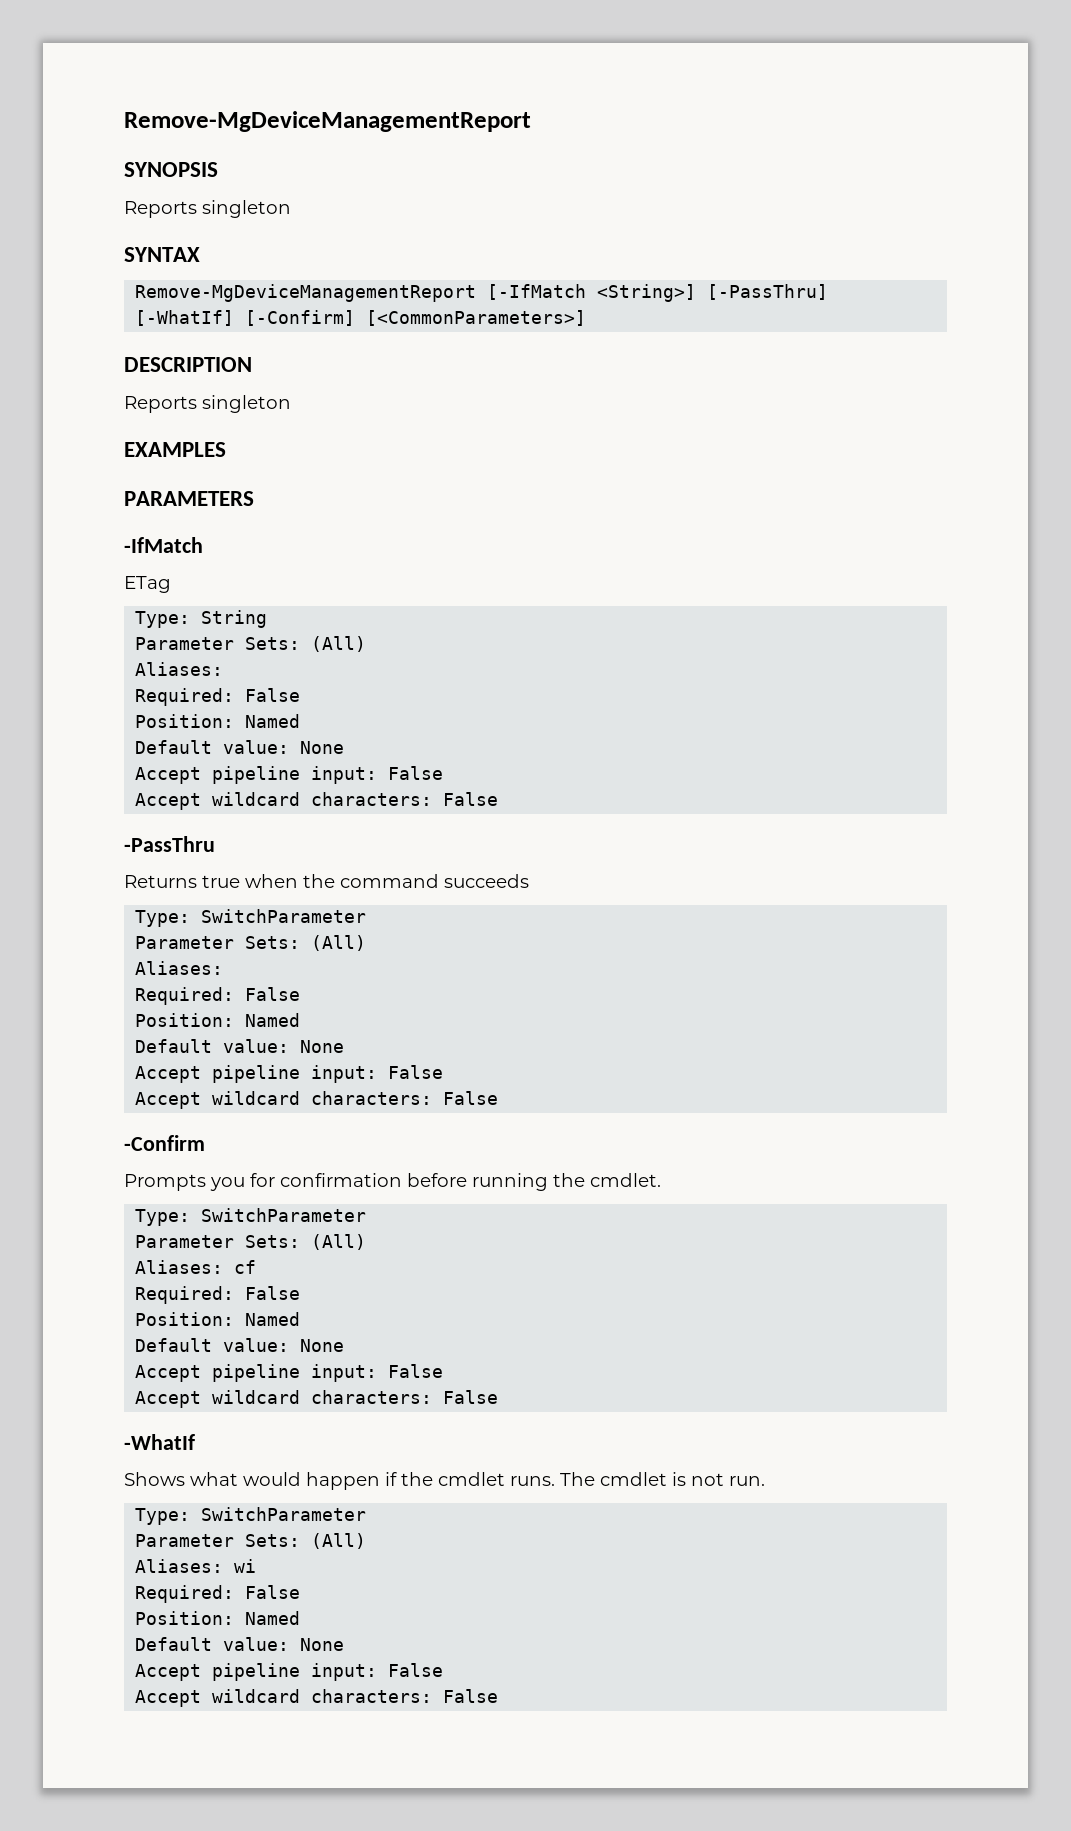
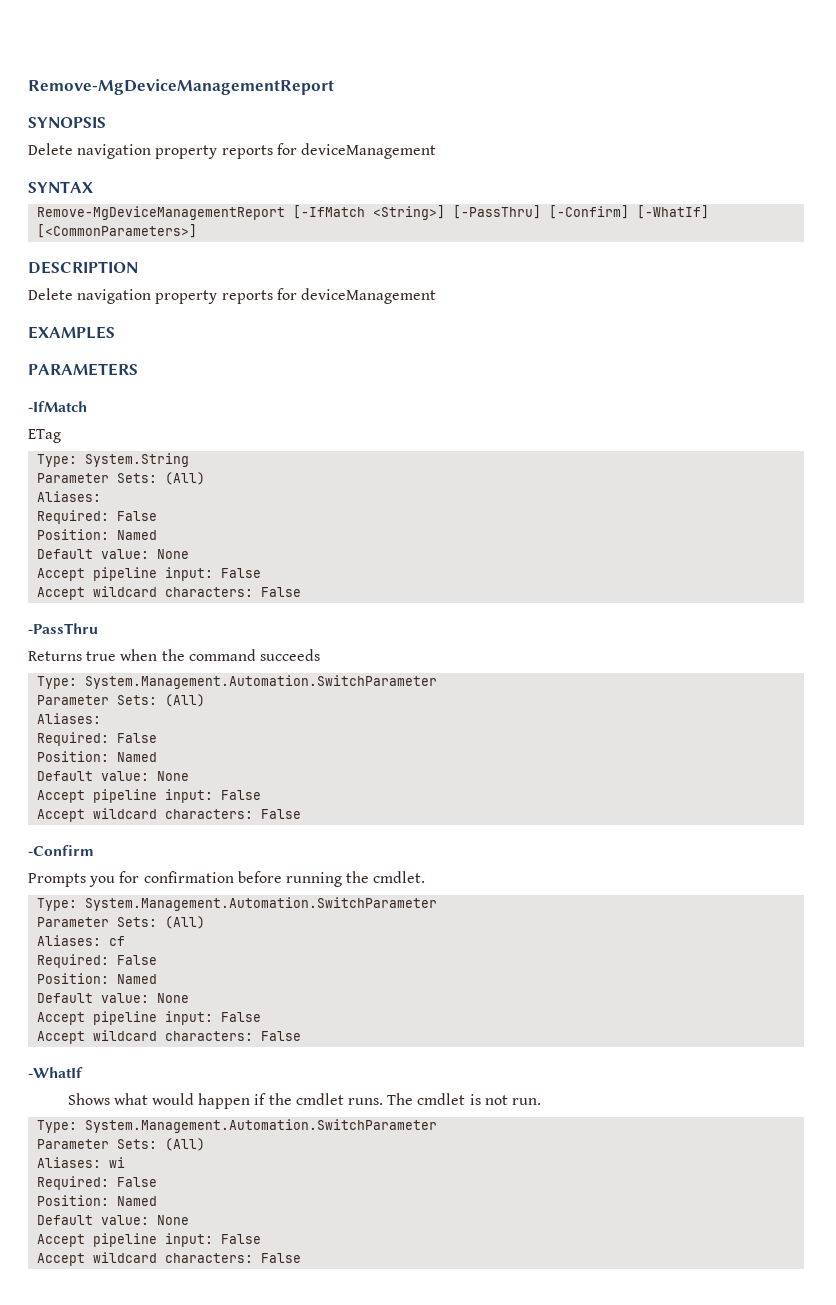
[124,200,291,218] Reports singleton -> [28,143,436,159] Delete navigation property reports for deviceManagement
[135,310,356,326] [-WhatIf] [-Confirm] -> [549,205,710,219] [-Confirm] [-WhatIf]
[124,395,291,413] Reports singleton -> [28,288,436,304] Delete navigation property reports for deviceManagement
[201,610,268,628] String -> [85,453,190,467] System.String
[201,909,367,923] SwitchParameter -> [85,675,438,689] System.Management.Automation.SwitchParameter
[201,1208,367,1222] SwitchParameter -> [85,897,438,911] System.Management.Automation.SwitchParameter
[201,1507,367,1521] SwitchParameter -> [85,1119,438,1133] System.Management.Automation.SwitchParameter

